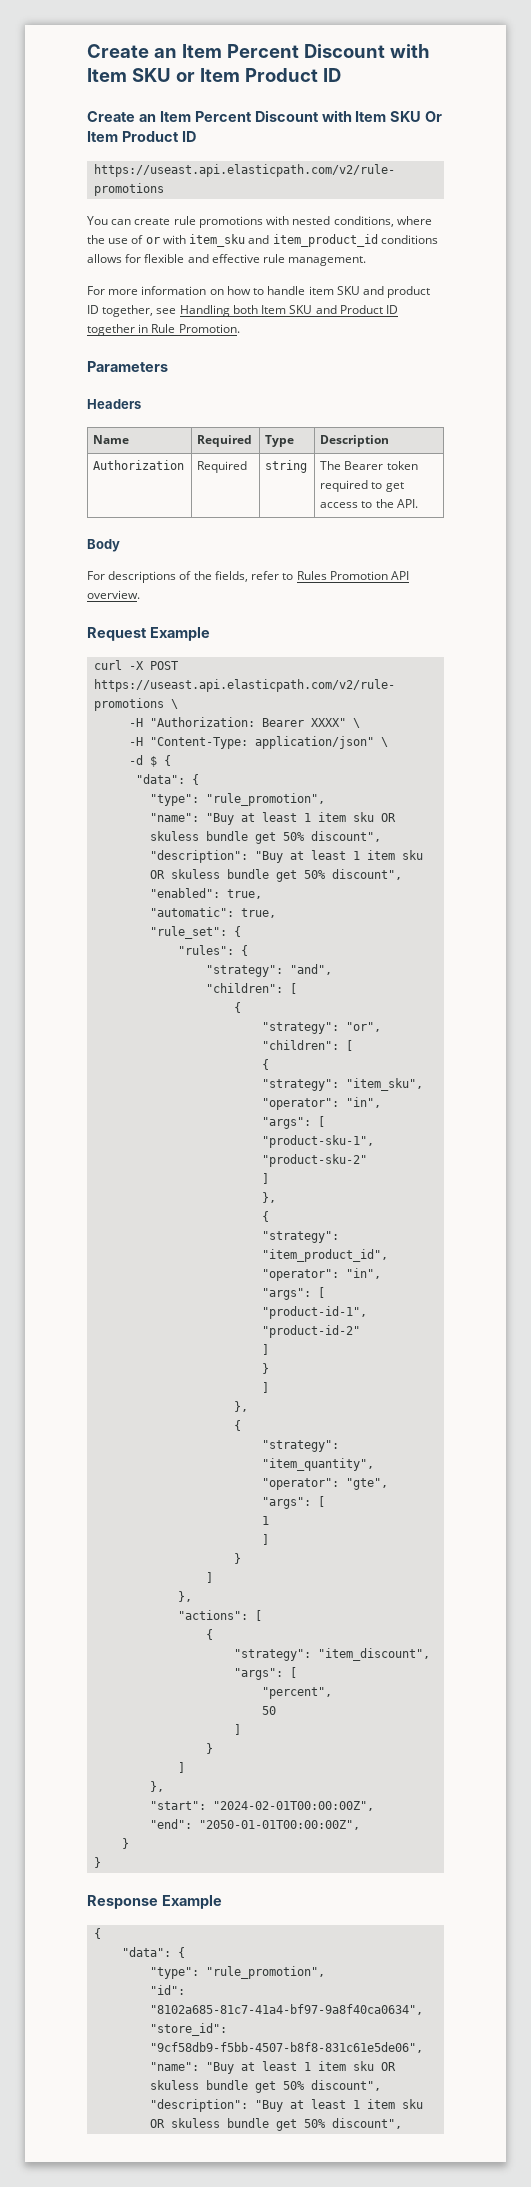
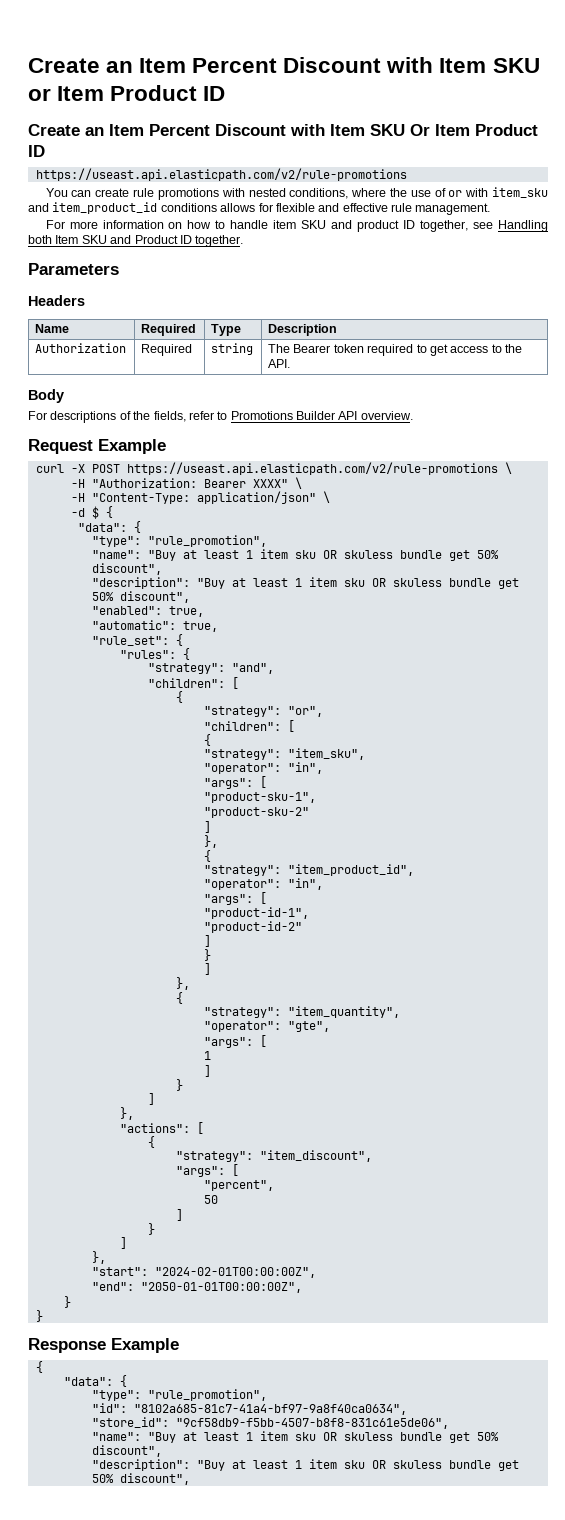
[87,324,240,336] together in Rule Promotion. -> [195,235,244,247] together.
[296,571,388,580] Rules Promotion -> [230,411,335,420] Promotions Builder

